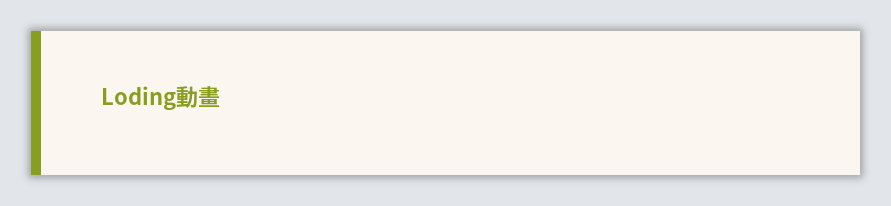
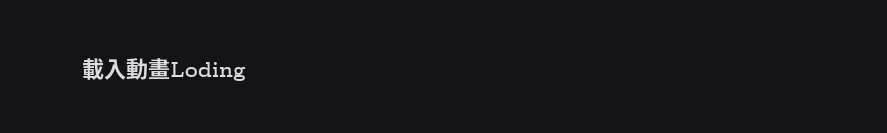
[101,86,220,111] Loding動畫 -> [82,58,246,81] 載入動畫Loding

